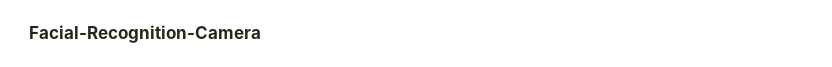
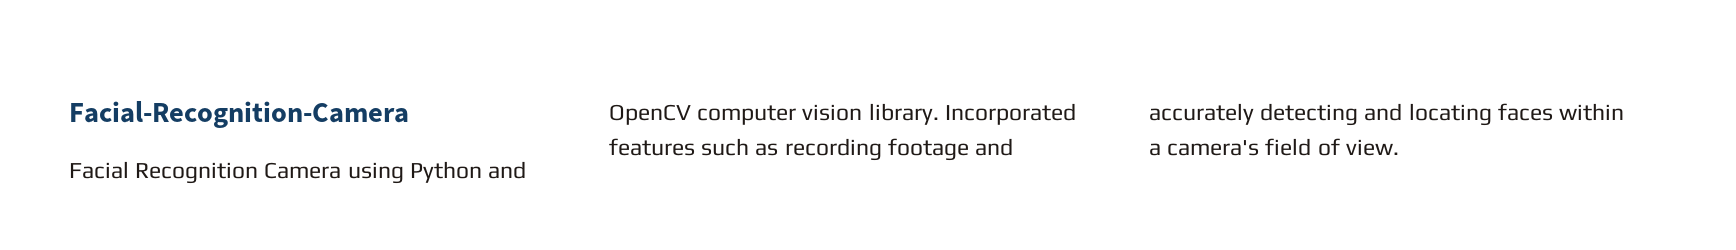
(261, 34) none -> [69,161,527,184] [609,103,1076,125] [609,138,1014,161] [1149,103,1625,126] [1149,138,1399,156] // Facial Recognition Camera using Python and OpenCV computer vision library. Incorporated features such as recording footage and accurately detecting and locating faces within a camera's field of view.

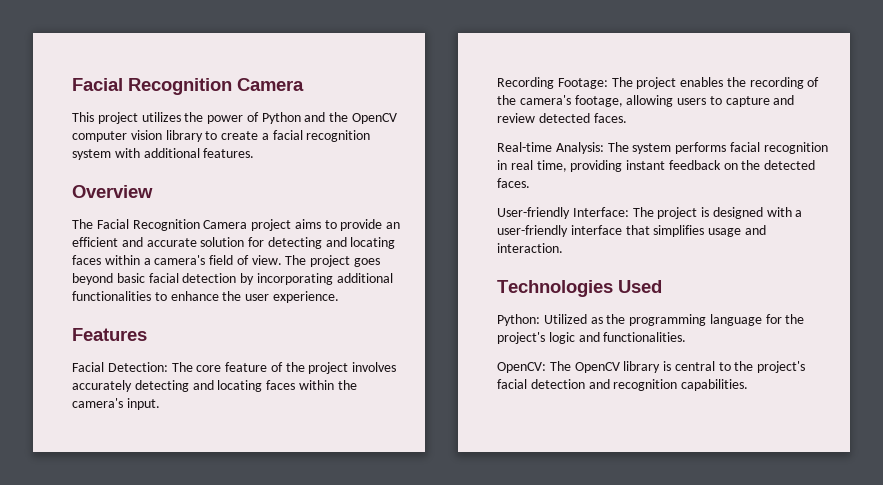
[69,101,409,128] [69,161,404,184] Facial-Recognition-Camera // Facial Recognition Camera using -> [72,78,304,95] [72,112,259,124] Facial Recognition Camera // This project utilizes the power of
(527, 170) none -> [329,112,349,122] the
[868,103,1076,125] [609,138,1014,161] [1149,103,1254,125] library. Incorporated features such as recording footage and accurately -> [165,130,371,142] [72,148,255,160] [72,185,153,198] [72,219,401,231] [72,237,265,247] library to create a facial recognition system with additional features. // Overview // The Facial Recognition Camera project aims to provide an efficient and accurate solution for
(1399, 147) none -> [285,255,381,267] [72,273,393,285] [72,291,339,303] [72,328,147,341] [72,362,397,374] [72,380,357,392] [72,398,160,410] [497,77,820,89] [497,95,795,107] [497,113,627,123] [497,142,828,154] [497,160,816,172] [497,178,530,188] [497,207,803,219] [497,225,766,237] [497,243,563,253] [497,280,662,297] [497,314,805,326] [497,332,687,344] [497,361,806,373] [497,379,749,391] The project goes beyond basic facial detection by incorporating additional functionalities to enhance the user experience. // Features // Facial Detection: The core feature of the project involves accurately detecting and locating faces within the camera's input. // Recording Footage: The project enables the recording of the camera's footage, allowing users to capture and review detected faces. // Real-time Analysis: The system performs facial recognition in real time, providing instant feedback on the detected faces. // User-friendly Interface: The project is designed with a user-friendly interface that simplifies usage and interaction. // Technologies Used // Python: Utilized as the programming language for the project's logic and functionalities. // OpenCV: The OpenCV library is central to the project's facial detection and recognition capabilities.

